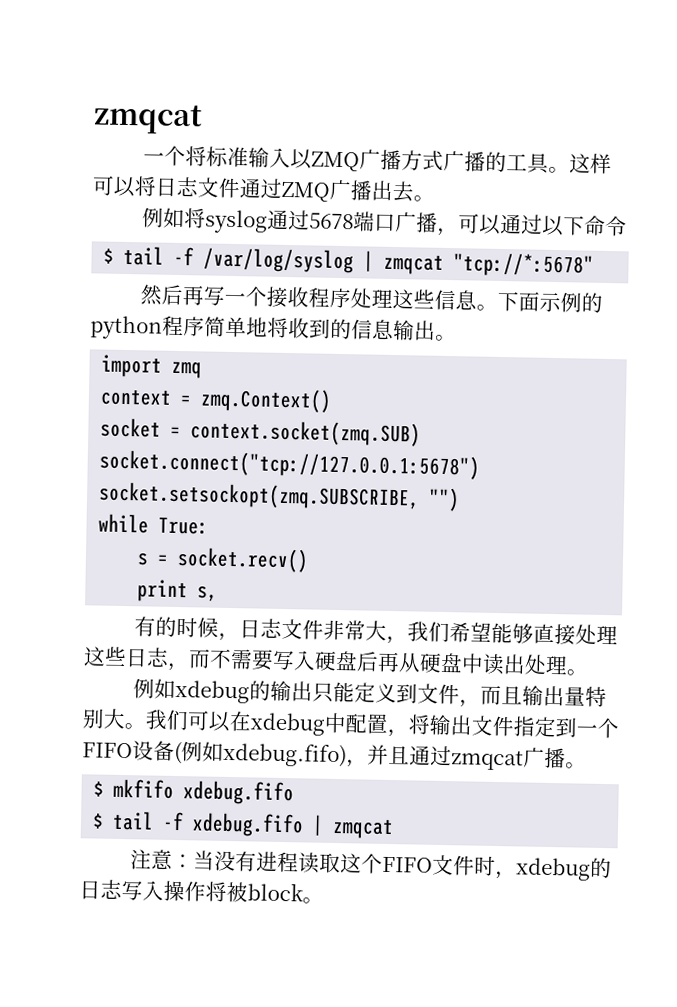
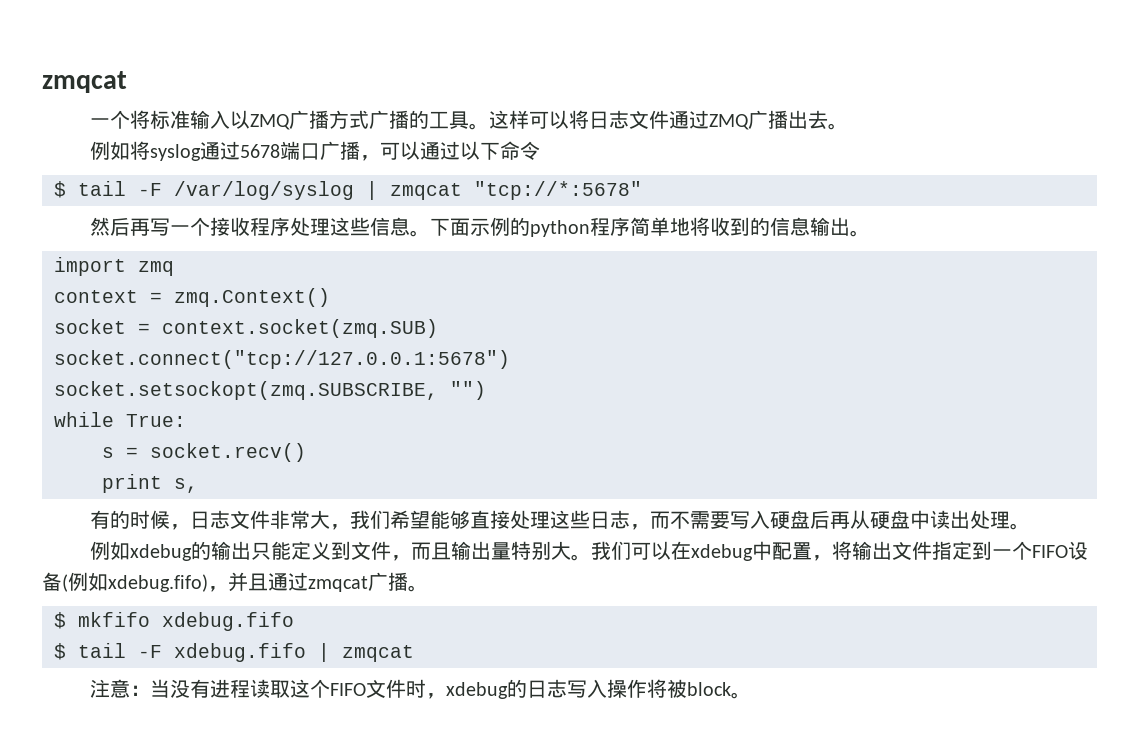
[173,246,195,266] -f -> [138,183,162,196] -F
[162,811,185,831] -f -> [138,645,162,658] -F

